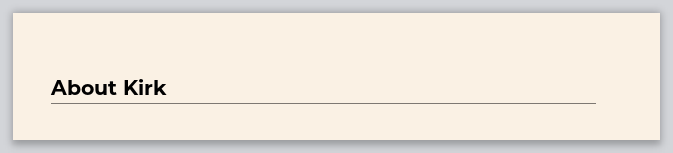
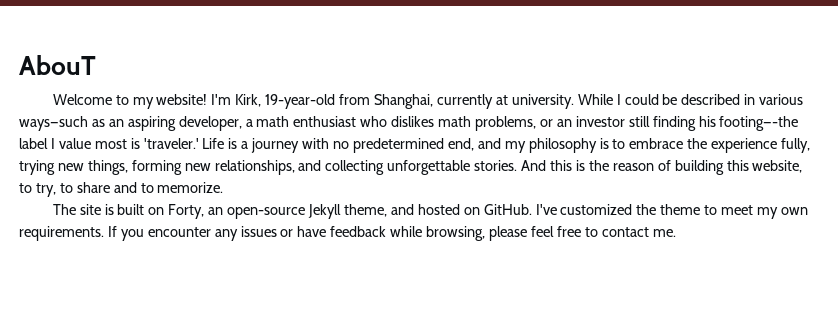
[50,79,167,95] About Kirk -> [19,55,96,75] [52,94,804,109] [19,116,799,131] [19,138,811,153] [19,160,803,175] [19,182,224,197] [52,204,808,219] [19,226,676,241] AbouT // Welcome to my website! I'm Kirk, 19-year-old from Shanghai, currently at university. While I could be described in various ways—such as an aspiring developer, a math enthusiast who dislikes math problems, or an investor still finding his footing—-the label I value most is 'traveler.' Life is a journey with no predetermined end, and my philosophy is to embrace the experience fully, trying new things, forming new relationships, and collecting unforgettable stories. And this is the reason of building this website, to try, to share and to memorize. // The site is built on Forty, an open-source Jekyll theme, and hosted on GitHub. I've customized the theme to meet my own requirements. If you encounter any issues or have feedback while browsing, please feel free to contact me.

